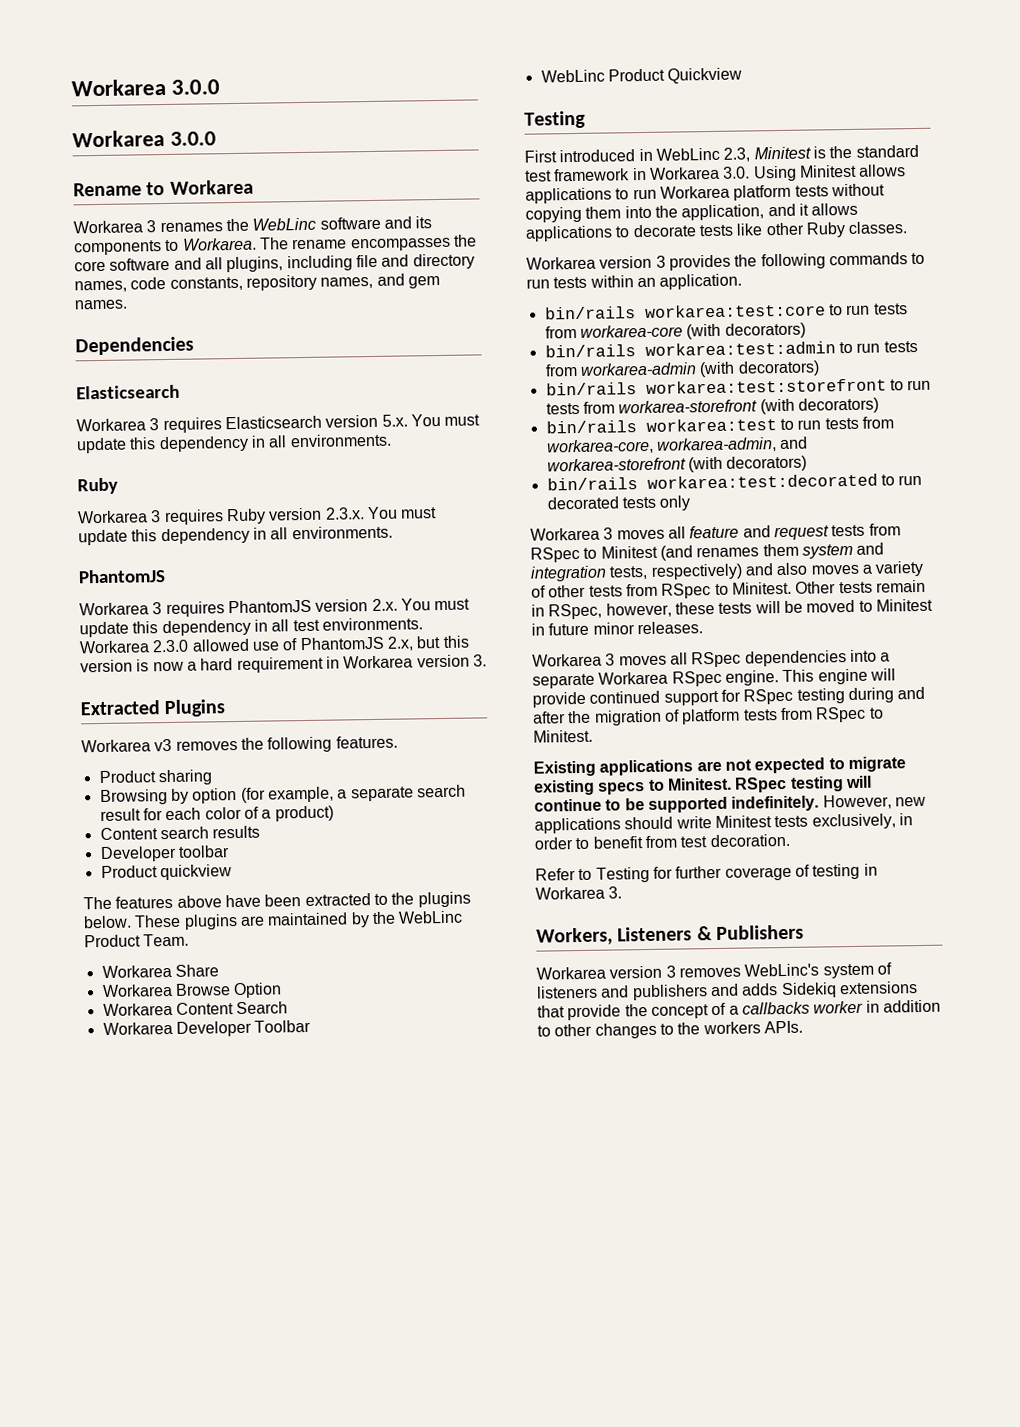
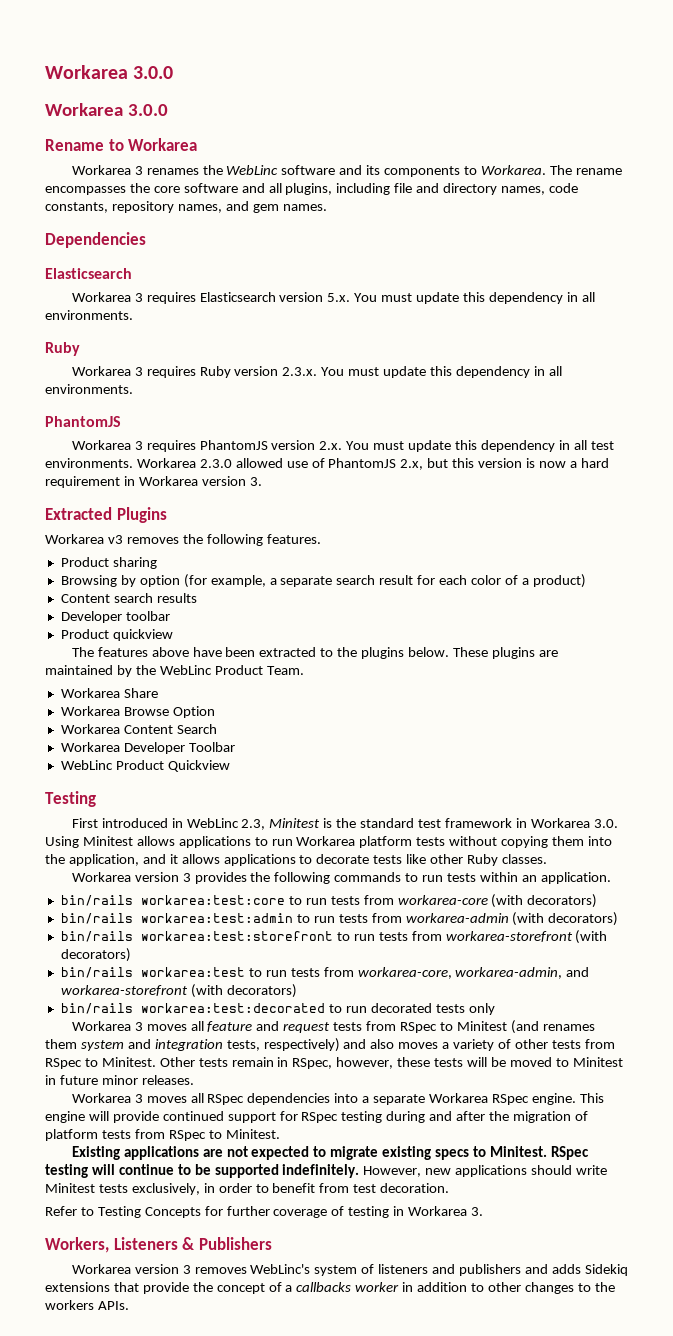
(650, 874) none -> [144,1207,201,1218] Concepts

